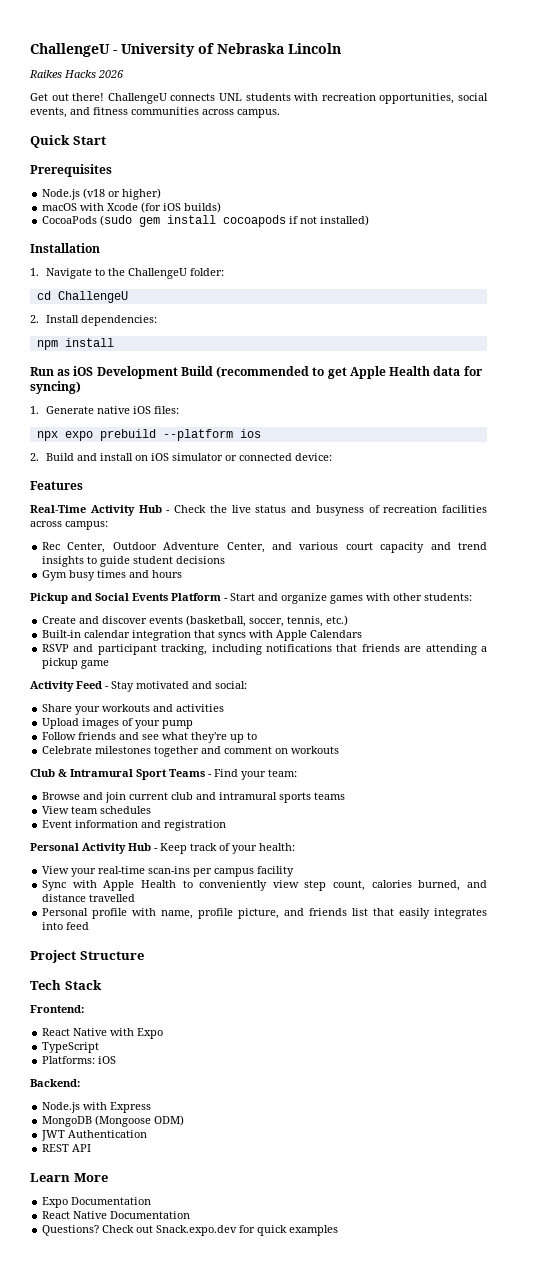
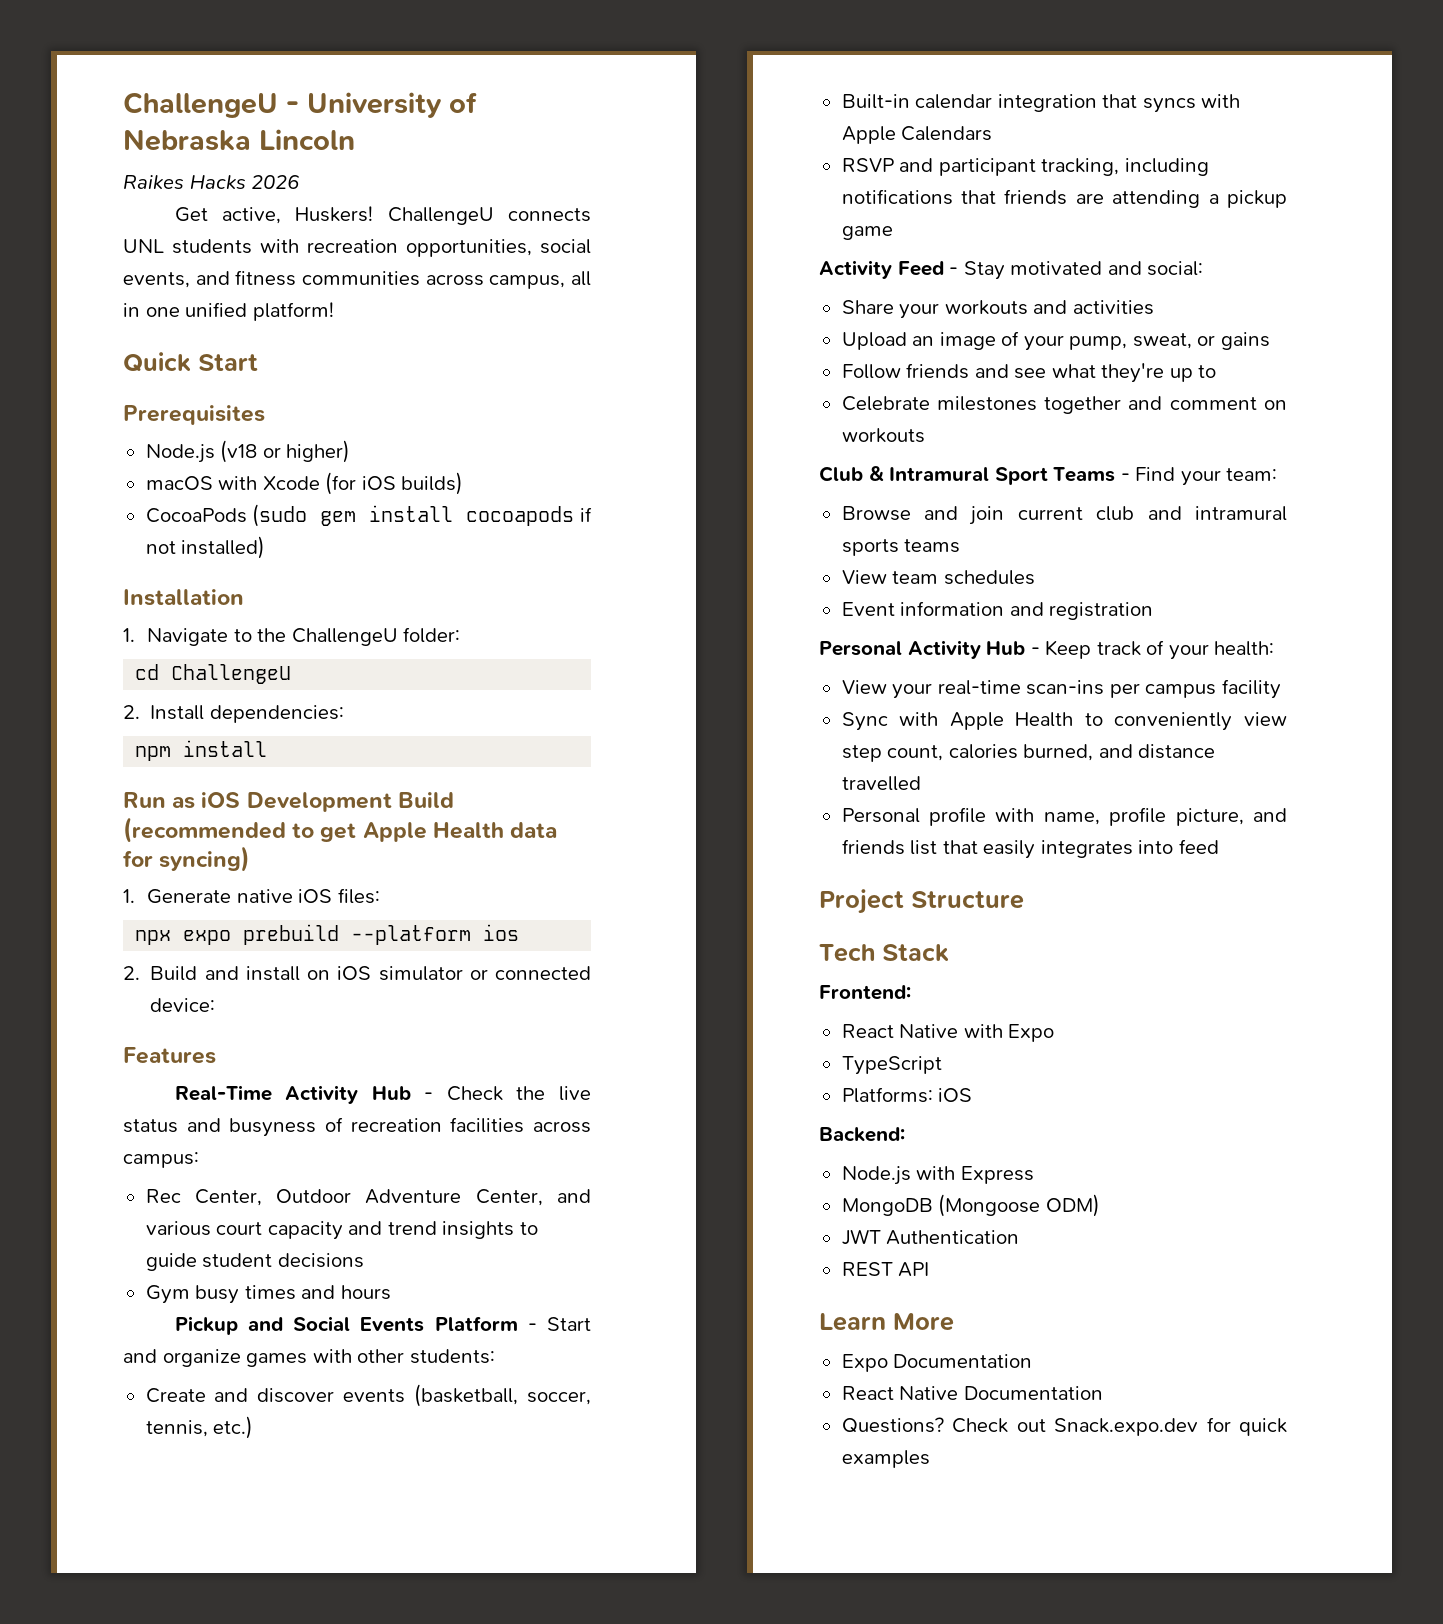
[51,93,105,101] out there! -> [221,206,374,224] active, Huskers!
[237,109,280,118] campus. -> [489,271,591,289] [123,302,334,321] campus, all in one unified platform!
[82,718,194,729] images of your pump -> [912,331,1270,351] an image of your pump, sweat, or gains

